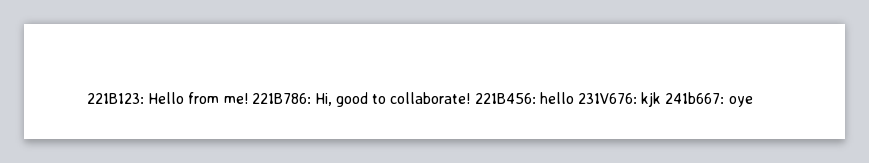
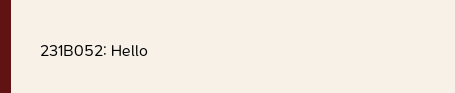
[87,92,753,107] 221B123: Hello from me! 221B786: Hi, good to collaborate! 221B456: hello 231V676: kjk 241b667: oye -> [40,45,149,57] 231B052: Hello

